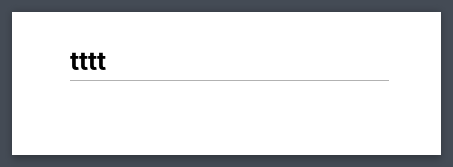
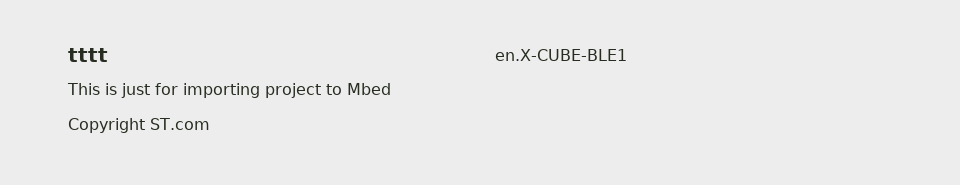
(106, 61) none -> [67,83,391,98] [68,118,210,133] [495,49,627,61] // This is just for importing project to Mbed // Copyright ST.com // en.X-CUBE-BLE1

